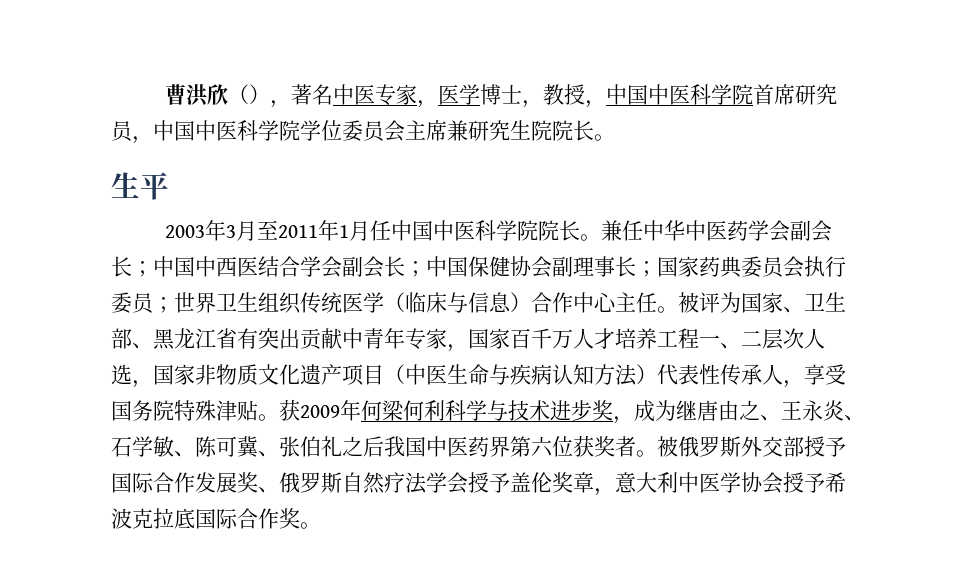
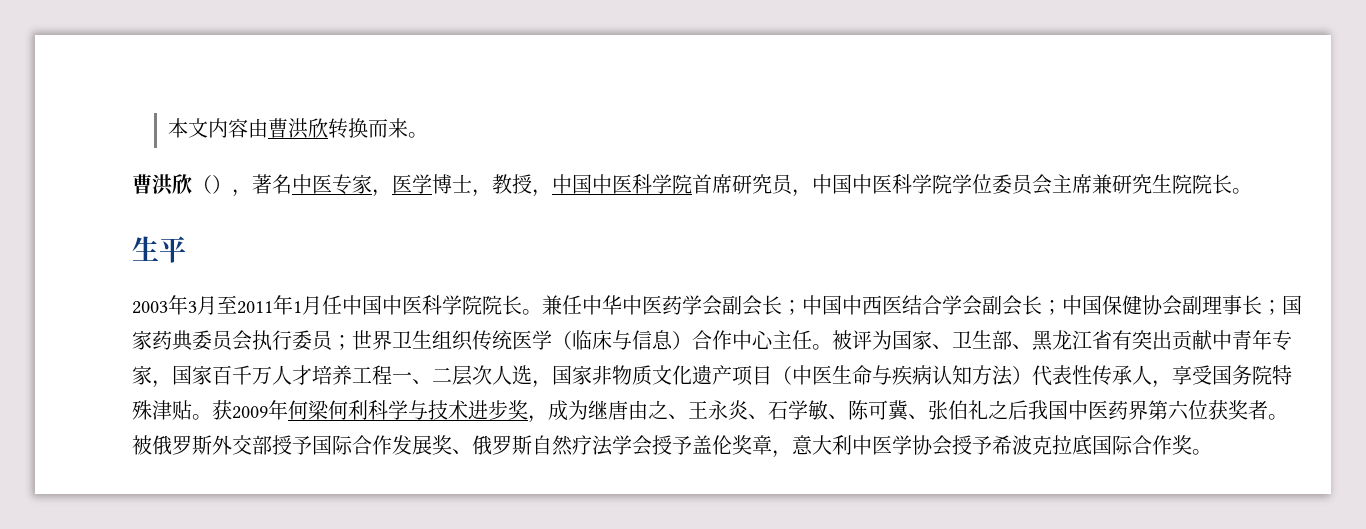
(164, 94) none -> [168,118,429,139] 本文内容由曹洪欣转换而来。 //

